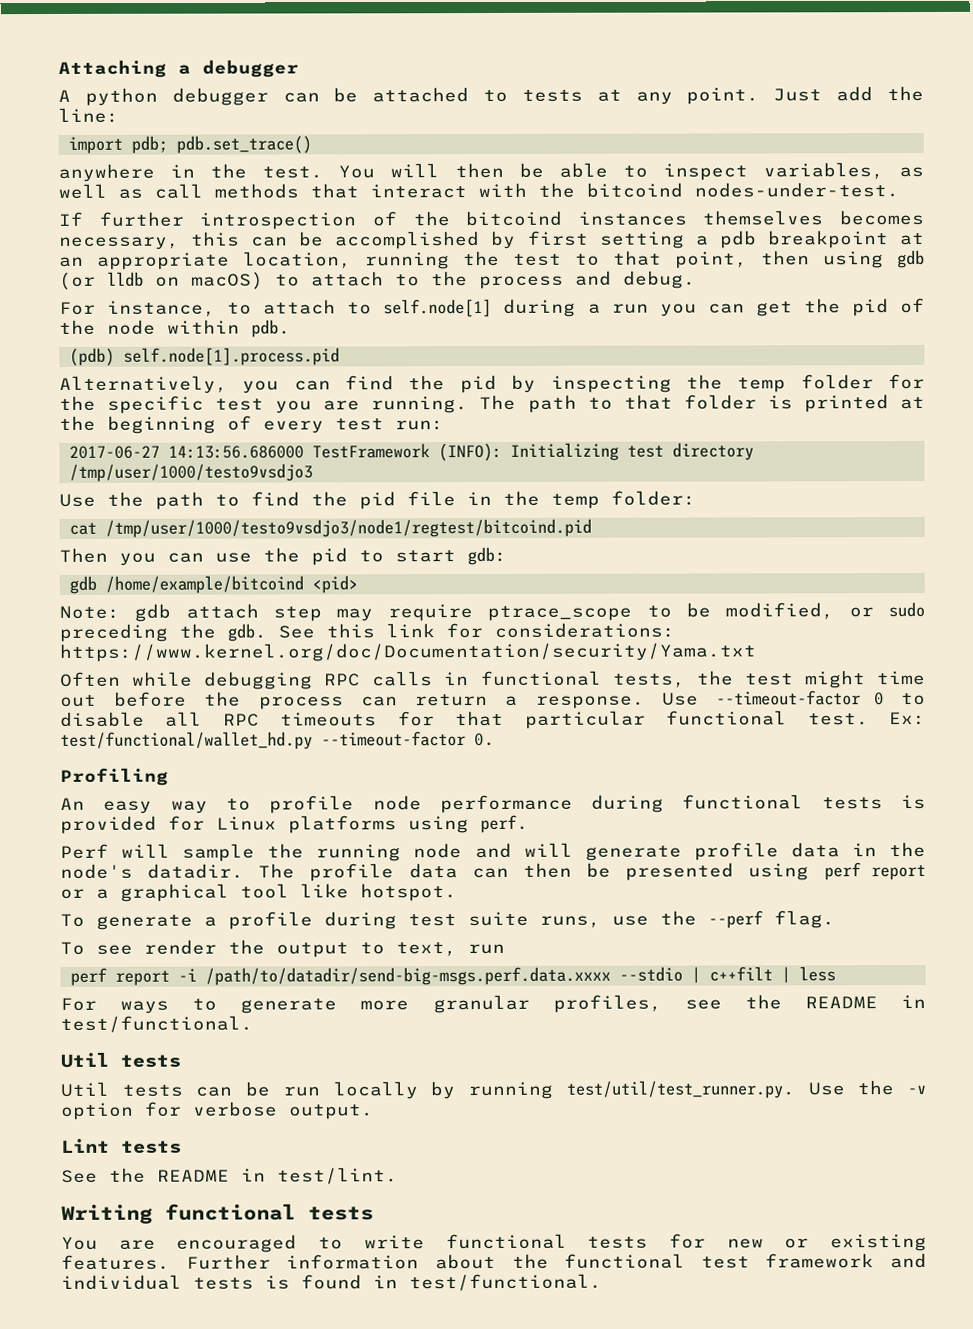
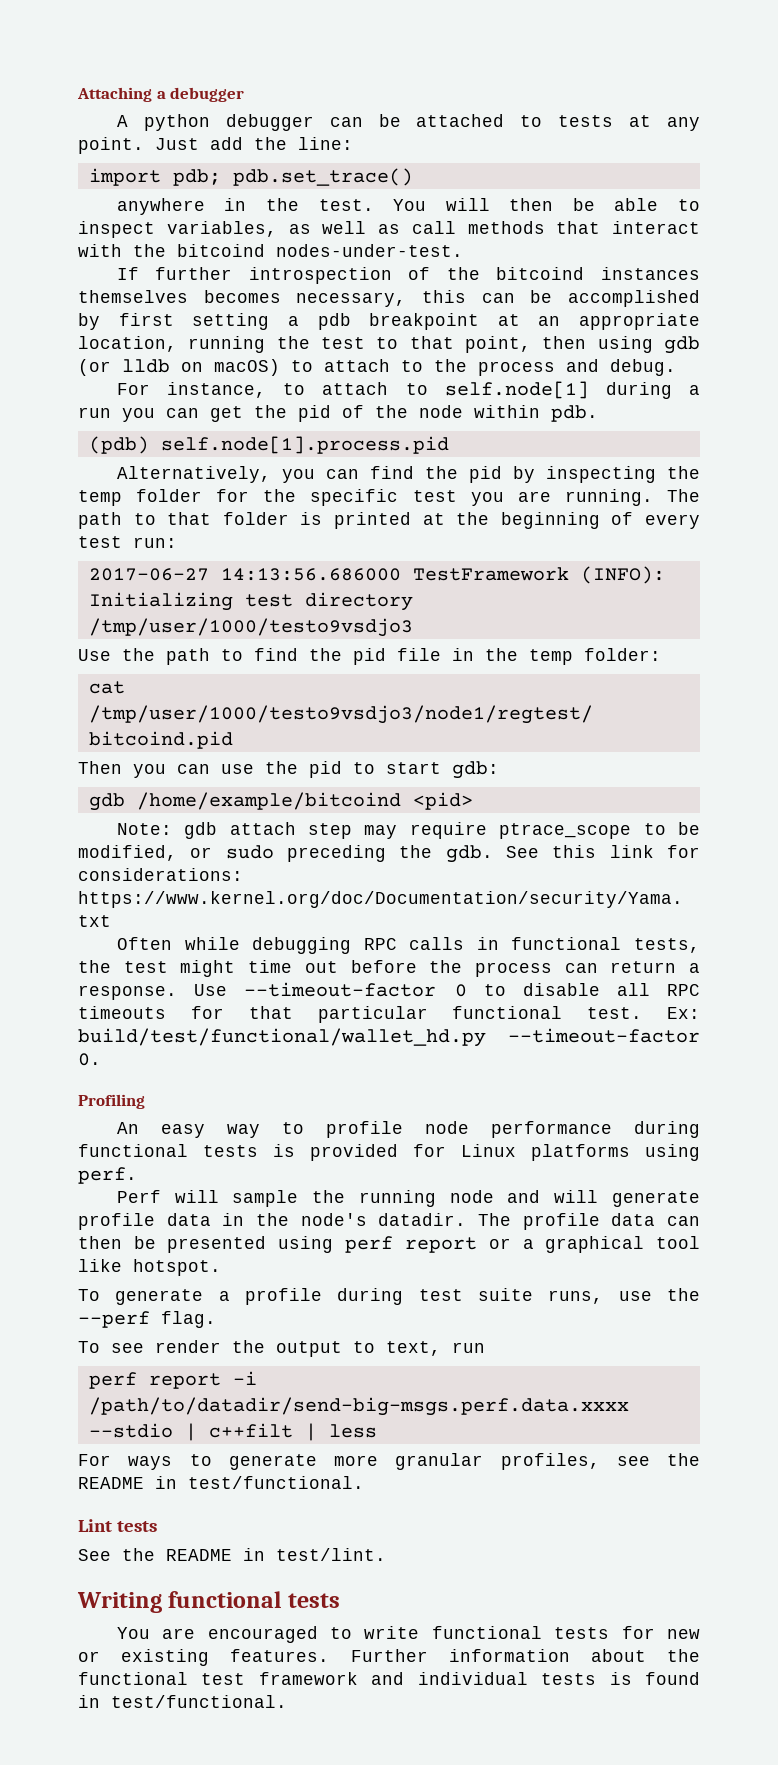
[60,731,313,750] test/functional/wallet_hd.py -> [78,1028,486,1047] build/test/functional/wallet_hd.py
[60,1052,181,1068] [60,1080,927,1100] [60,1101,374,1120] // Util tests // Util tests can be run locally by running test/util/test_runner.py. Use the -v option for verbose output. -> (364, 1482) none

